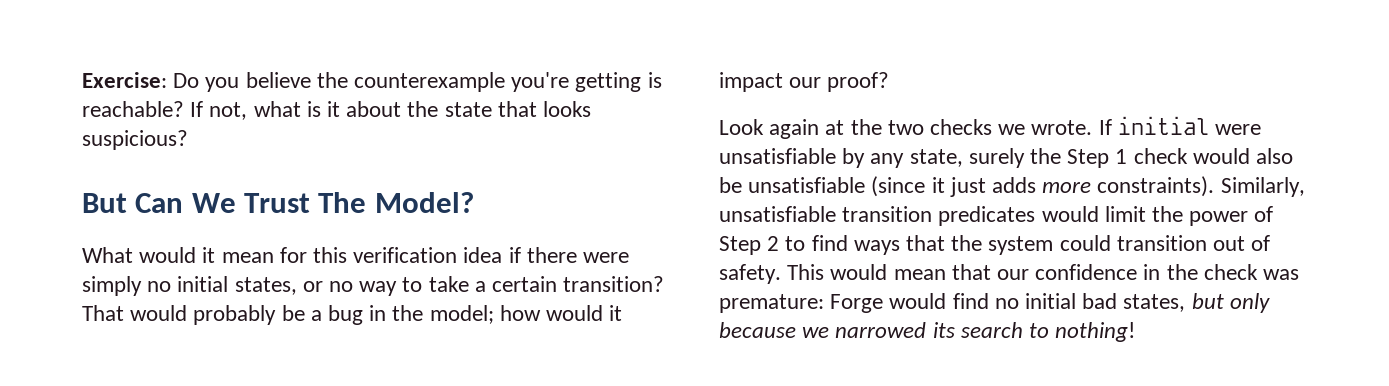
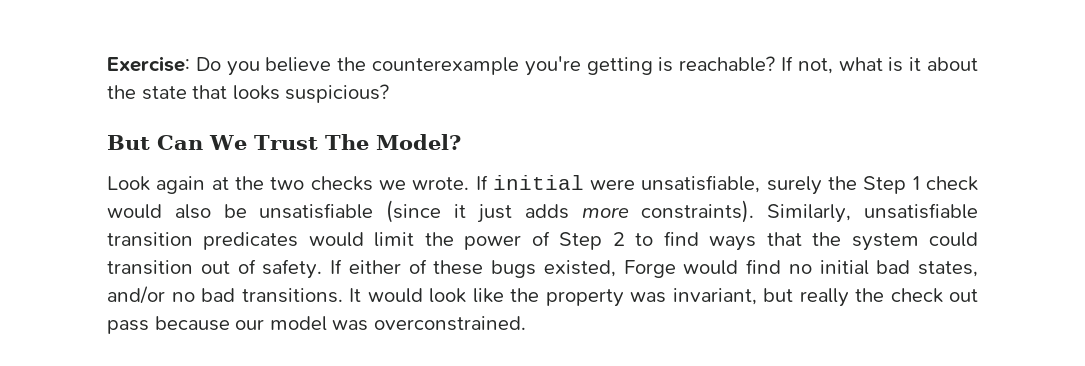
[82,247,630,263] [82,276,665,296] [82,305,623,325] [719,72,890,92] // What would it mean for this verification idea if there were simply no initial states, or no way to take a certain transition? That would probably be a bug in the model; how would it impact our proof? -> (461, 142) none
[719,148,963,168] unsatisfiable by any state, -> [641,175,761,193] unsatisfiable,
[787,264,1300,280] [719,294,824,313] This would mean that our confidence in the check was premature: -> [330,259,616,278] If either of these bugs existed,
[1191,293,1270,313] [719,322,1136,342] but only because we narrowed its search to nothing! -> [107,286,978,307] [107,316,526,334] and/or no bad transitions. It would look like the property was invariant, but really the check out pass because our model was overconstrained.

